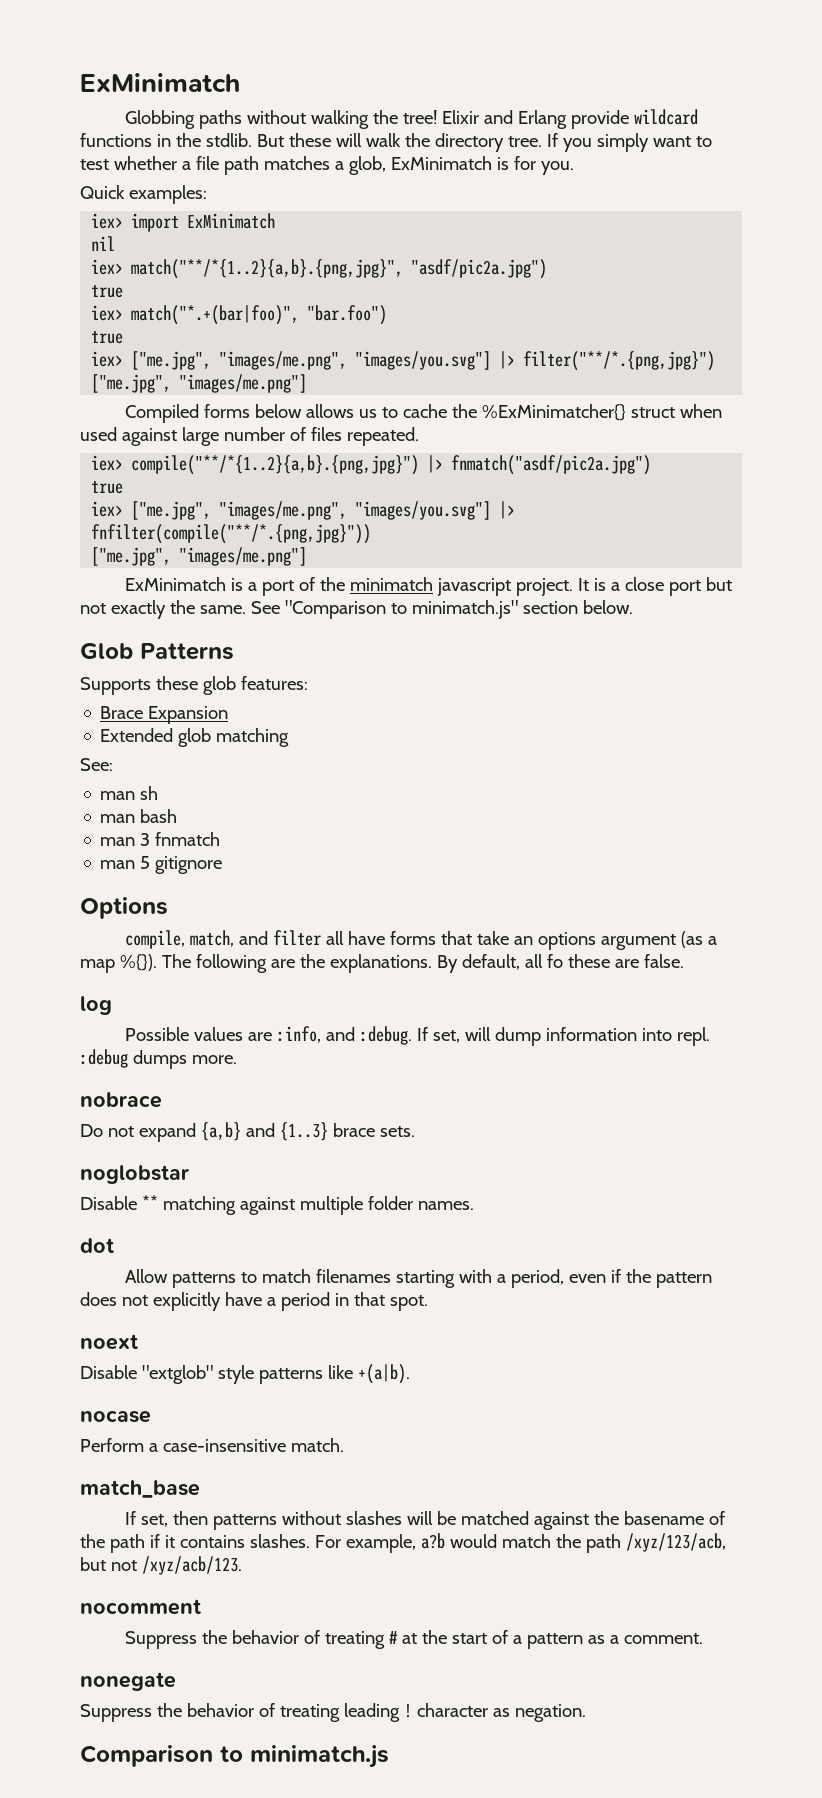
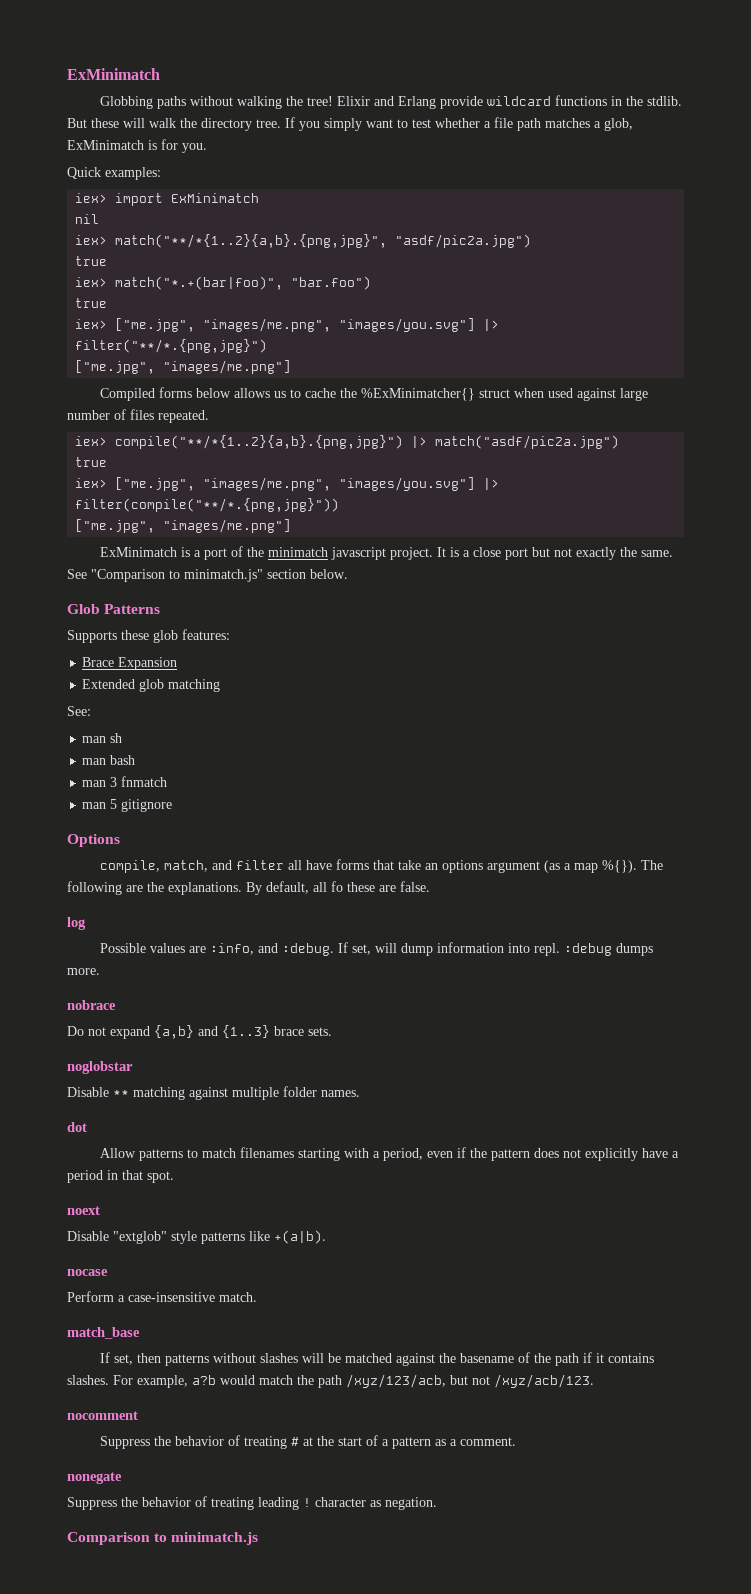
[451,455,652,475] [91,481,124,494] [91,501,516,520] [91,524,372,544] fnmatch("asdf/pic2a.jpg") // true // iex> ["me.jpg", "images/me.png", "images/you.svg"] |> fnfilter(compile("**/*.{png,jpg}")) -> [435,435,620,449] [75,457,108,467] [75,477,500,491] [75,498,340,512] match("asdf/pic2a.jpg") // true // iex> ["me.jpg", "images/me.png", "images/you.svg"] |> filter(compile("**/*.{png,jpg}"))

